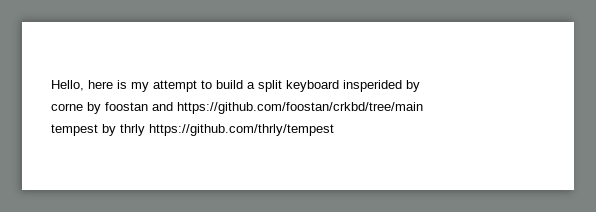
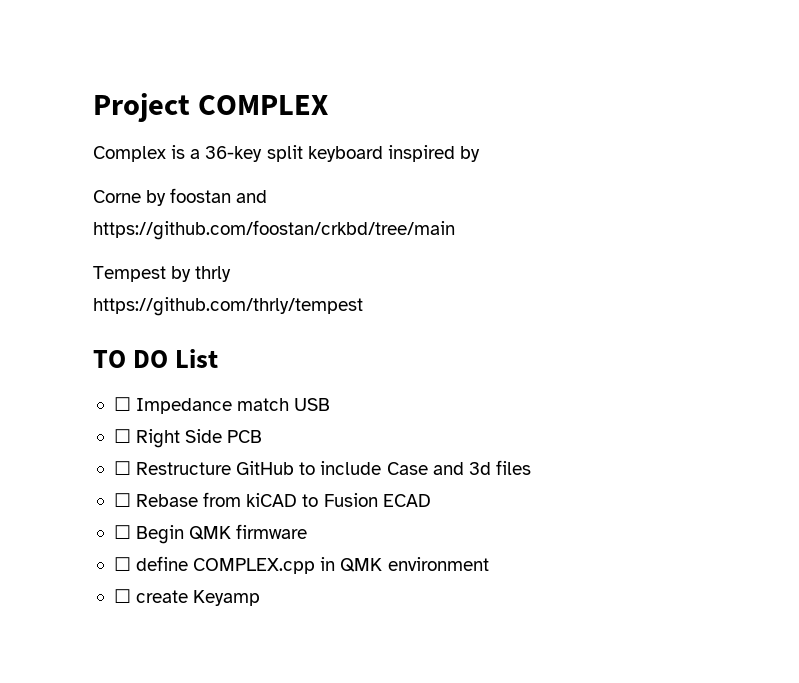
[51,80,255,92] Hello, here is my attempt to build a -> [93,93,329,122] [93,145,263,162] Project COMPLEX // Complex is a 36-key
[343,80,402,92] insperided -> [387,145,455,162] inspired
[51,103,83,111] corne -> [93,190,141,203] Corne
(173, 106) none -> (268, 196) //
[51,124,98,136] tempest -> [93,266,166,282] Tempest
(145, 130) none -> (232, 274) //
(334, 130) none -> [93,349,219,368] [113,397,331,414] [113,429,263,448] [113,460,531,475] [113,492,431,507] [113,524,308,544] [113,556,489,574] [113,589,261,606] // TO DO List // ☐ Impedance match USB // ☐ Right Side PCB // ☐ Restructure GitHub to include Case and 3d files // ☐ Rebase from kiCAD to Fusion ECAD // ☐ Begin QMK firmware // ☐ define COMPLEX.cpp in QMK environment // ☐ create Keyamp

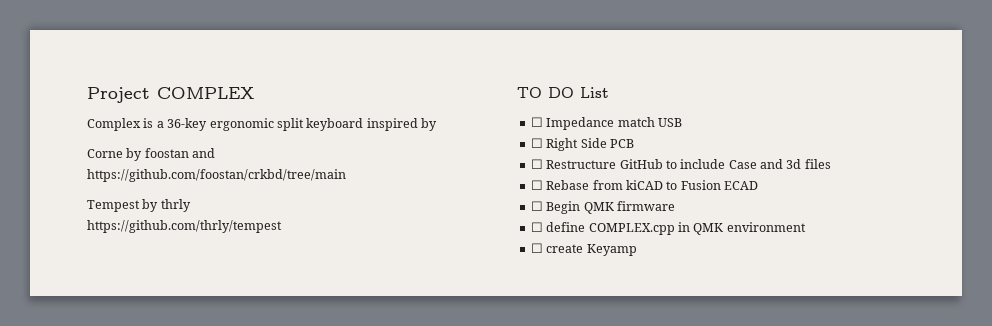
(263, 154) none -> [209,118,274,131] ergonomic

